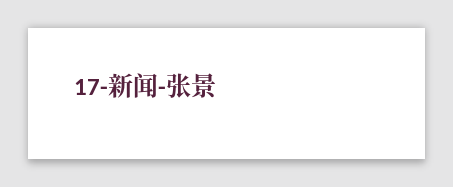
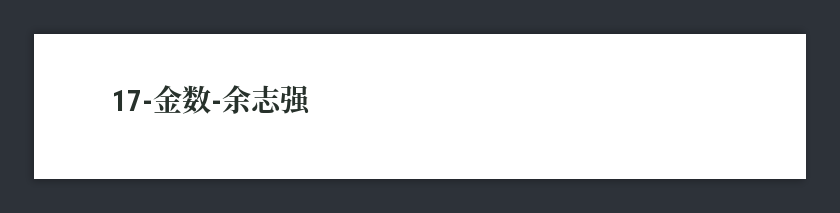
[108,73,217,99] 新闻-张景 -> [153,85,312,116] 金数-余志强

